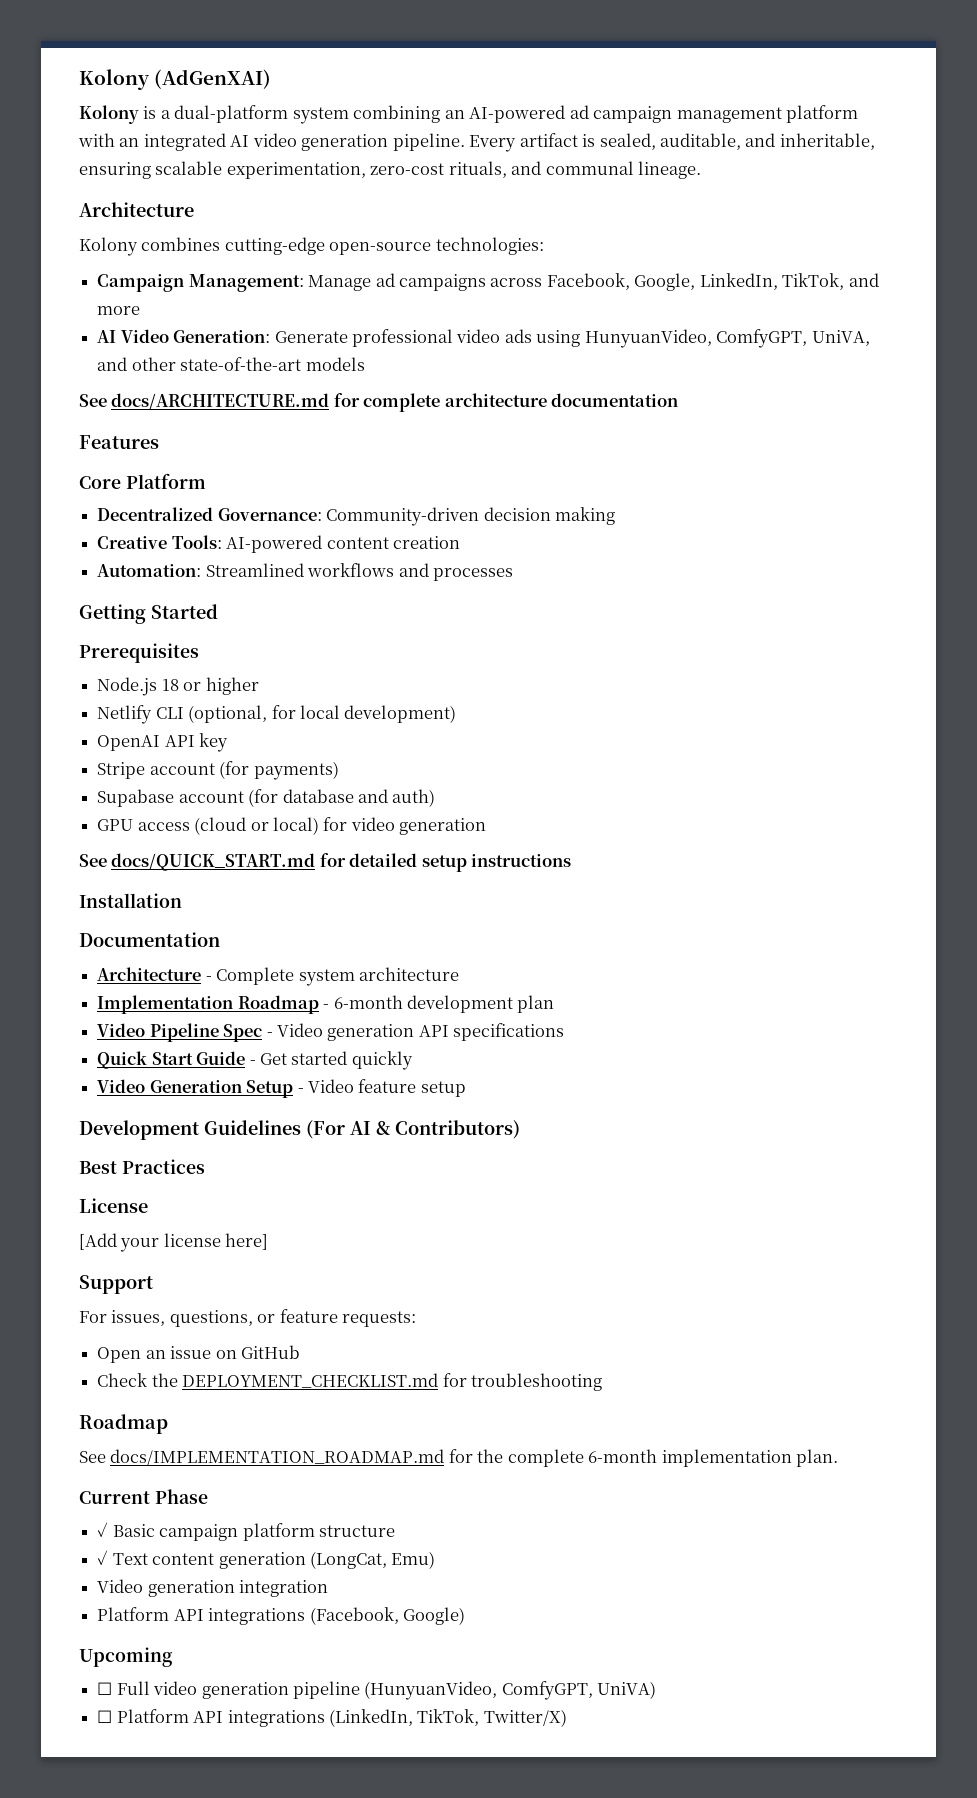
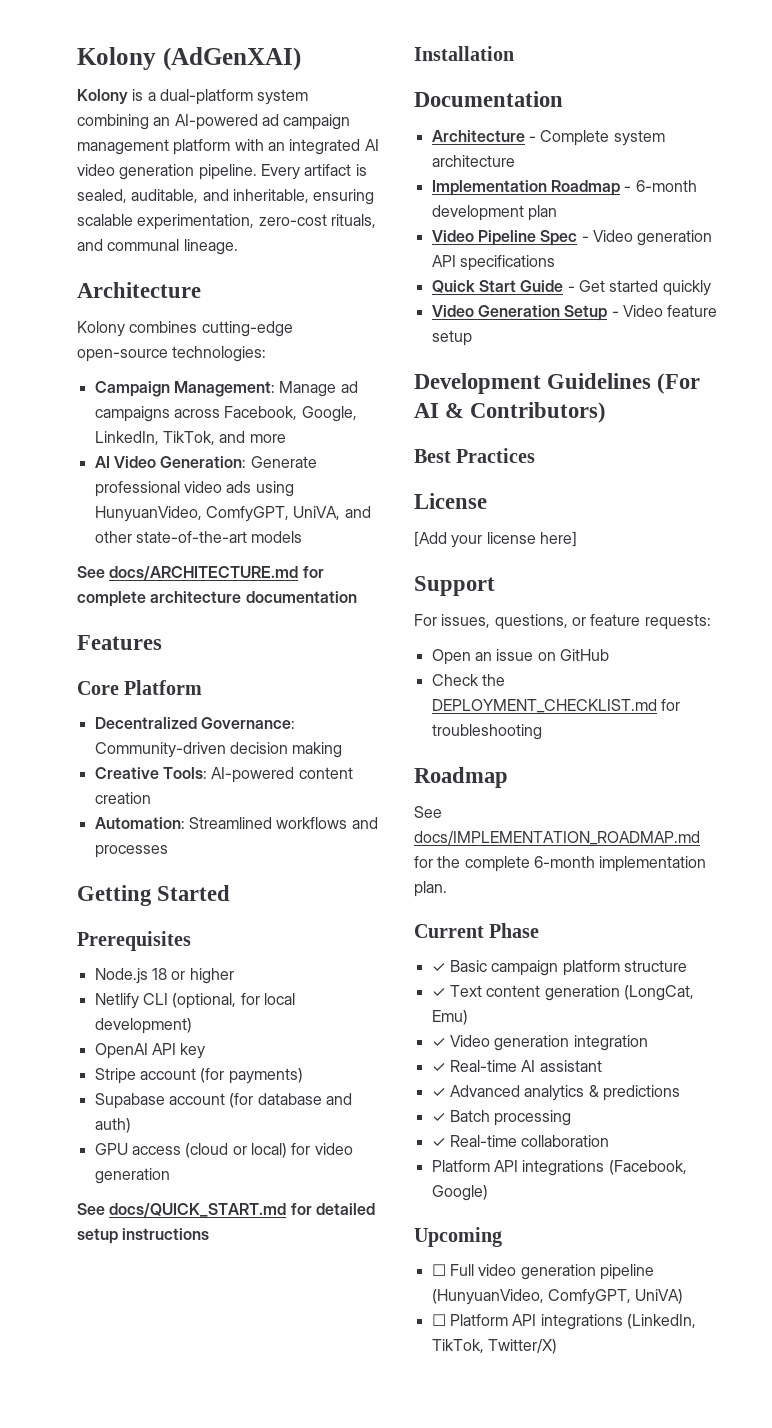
(436, 1560) none -> [431,1038,446,1047] ✓
(329, 1588) none -> [431,1060,602,1072] [431,1085,680,1101] [431,1110,572,1126] [431,1135,610,1147] // ✓ Real-time AI assistant // ✓ Advanced analytics & predictions // ✓ Batch processing // ✓ Real-time collaboration

